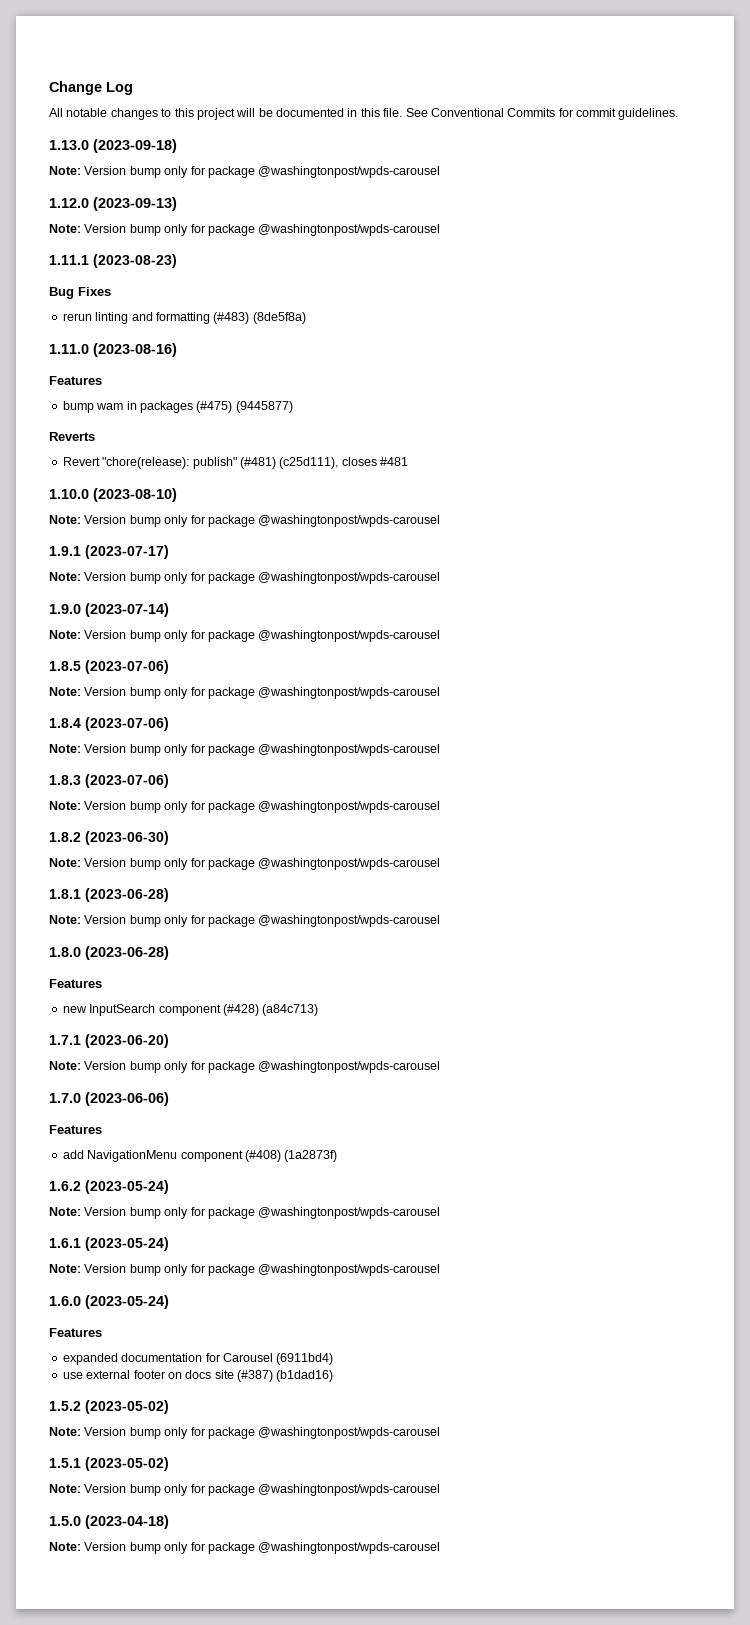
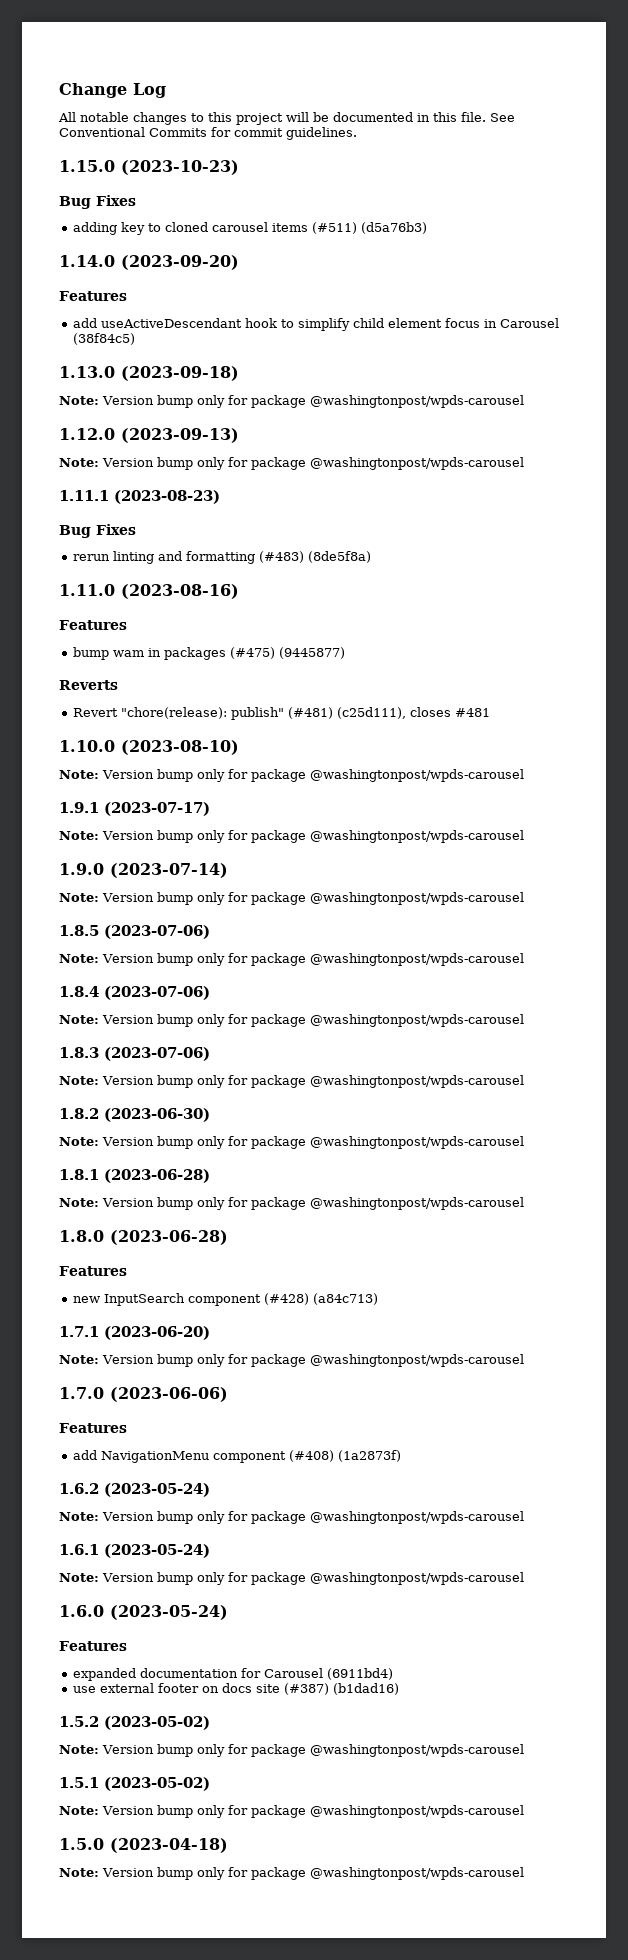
(679, 114) none -> [59,160,239,175] [59,195,136,209] [72,222,427,235] [59,255,239,270] [59,291,127,301] [72,318,559,331] [72,333,135,345] // 1.15.0 (2023-10-23) // Bug Fixes // adding key to cloned carousel items (#511) (d5a76b3) // 1.14.0 (2023-09-20) // Features // add useActiveDescendant hook to simplify child element focus in Carousel (38f84c5)

